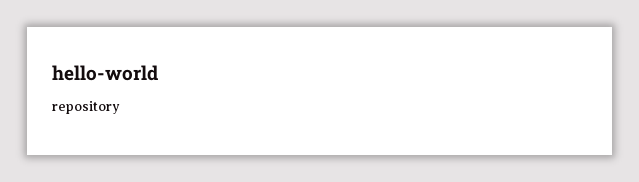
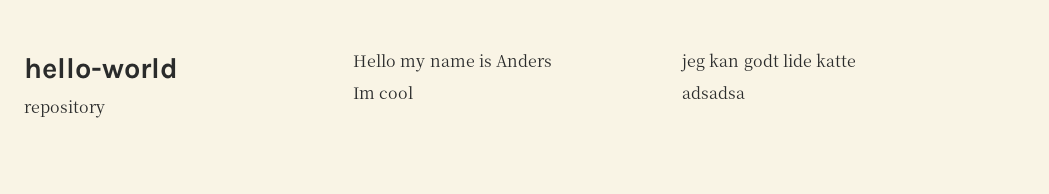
(120, 107) none -> [353,54,553,72] [353,86,414,99] [680,53,857,72] [682,86,745,99] // Hello my name is Anders // Im cool // jeg kan godt lide katte // adsadsa

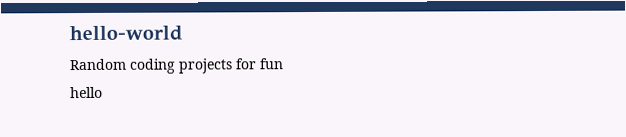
[24,100,105,118] [353,54,553,72] [353,86,414,99] [680,53,857,72] [682,86,745,99] repository // Hello my name is Anders // Im cool // jeg kan godt lide katte // adsadsa -> [69,58,284,74] [70,86,103,99] Random coding projects for fun // hello

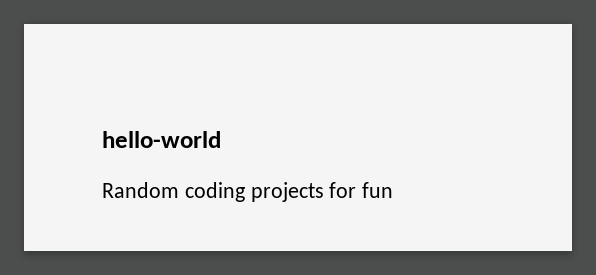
[70,86,103,99] // hello -> (394, 190) none

